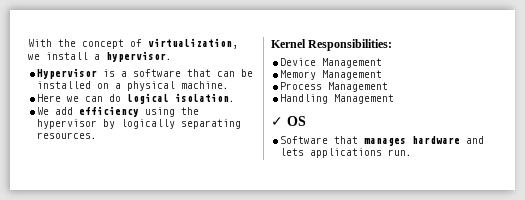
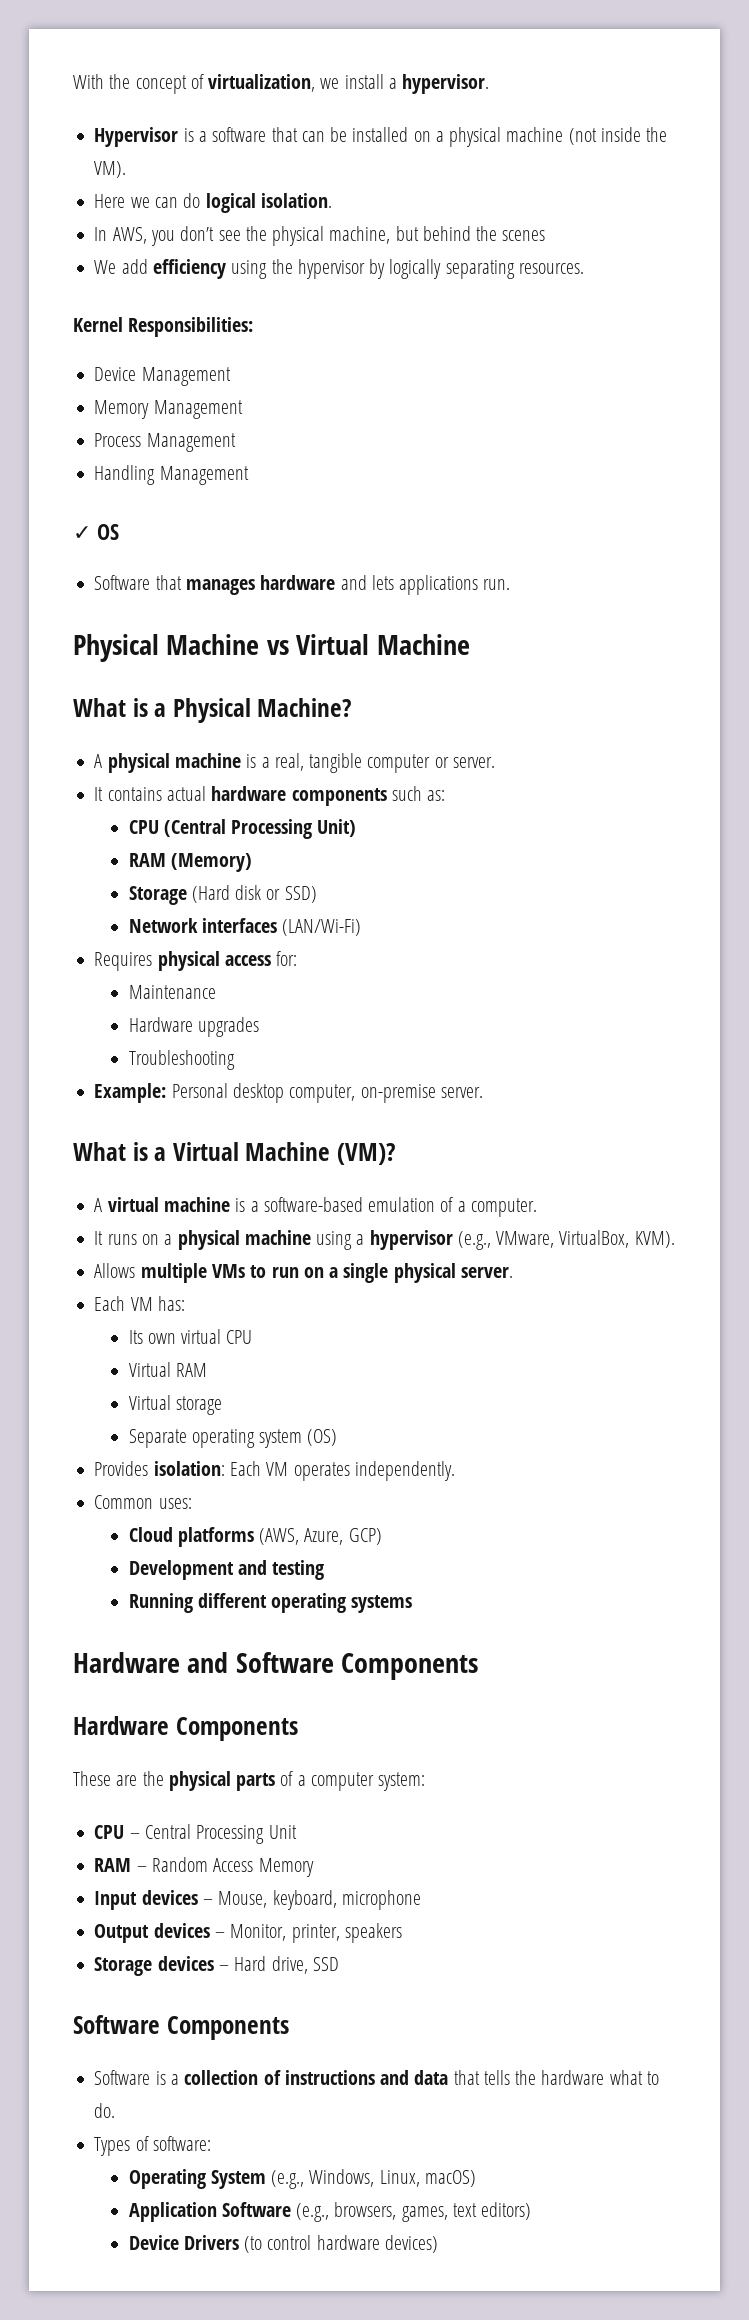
[181,81,230,89] machine. -> [506,127,668,145] [94,161,127,178] machine (not inside the VM).
(236, 97) none -> [94,226,546,246] // In AWS, you don’t see the physical machine, but behind the scenes
(413, 152) none -> [73,634,470,662] [73,698,353,723] [94,753,495,773] [94,786,446,806] [128,819,357,839] [128,853,252,872] [128,885,317,905] [128,918,362,936] [94,951,298,971] [128,985,216,999] [128,1017,259,1037] [128,1050,235,1070] [94,1083,483,1103] [73,1142,397,1165] [94,1197,537,1217] [94,1230,675,1250] [94,1263,513,1283] [94,1296,185,1311] [128,1329,253,1344] [128,1362,207,1377] [128,1395,222,1415] [128,1429,338,1448] [94,1461,455,1481] [94,1495,192,1509] [128,1527,382,1547] [128,1560,325,1580] [128,1593,413,1613] [73,1652,479,1680] [73,1716,298,1741] [73,1771,426,1791] [94,1824,297,1844] [94,1857,314,1877] [94,1890,421,1910] [94,1923,402,1943] [94,1956,339,1976] [73,2015,289,2040] [94,2070,659,2085] [94,2103,116,2118] [94,2136,211,2156] [128,2169,476,2189] [128,2202,532,2222] [128,2235,438,2253] // Physical Machine vs Virtual Machine // What is a Physical Machine? // A physical machine is a real, tangible computer or server. // It contains actual hardware components such as: // CPU (Central Processing Unit) // RAM (Memory) // Storage (Hard disk or SSD) // Network interfaces (LAN/Wi-Fi) // Requires physical access for: // Maintenance // Hardware upgrades // Troubleshooting // Example: Personal desktop computer, on-premise server. // What is a Virtual Machine (VM)? // A virtual machine is a software-based emulation of a computer. // It runs on a physical machine using a hypervisor (e.g., VMware, VirtualBox, KVM). // Allows multiple VMs to run on a single physical server. // Each VM has: // Its own virtual CPU // Virtual RAM // Virtual storage // Separate operating system (OS) // Provides isolation: Each VM operates independently. // Common uses: // Cloud platforms (AWS, Azure, GCP) // Development and testing // Running different operating systems // Hardware and Software Components // Hardware Components // These are the physical parts of a computer system: // CPU – Central Processing Unit // RAM – Random Access Memory // Input devices – Mouse, keyboard, microphone // Output devices – Monitor, printer, speakers // Storage devices – Hard drive, SSD // Software Components // Software is a collection of instructions and data that tells the hardware what to do. // Types of software: // Operating System (e.g., Windows, Linux, macOS) // Application Software (e.g., browsers, games, text editors) // Device Drivers (to control hardware devices)

